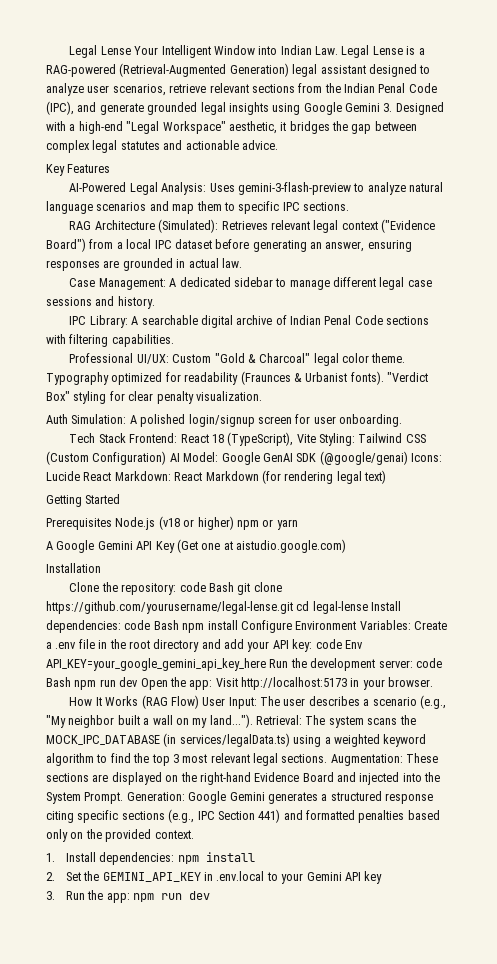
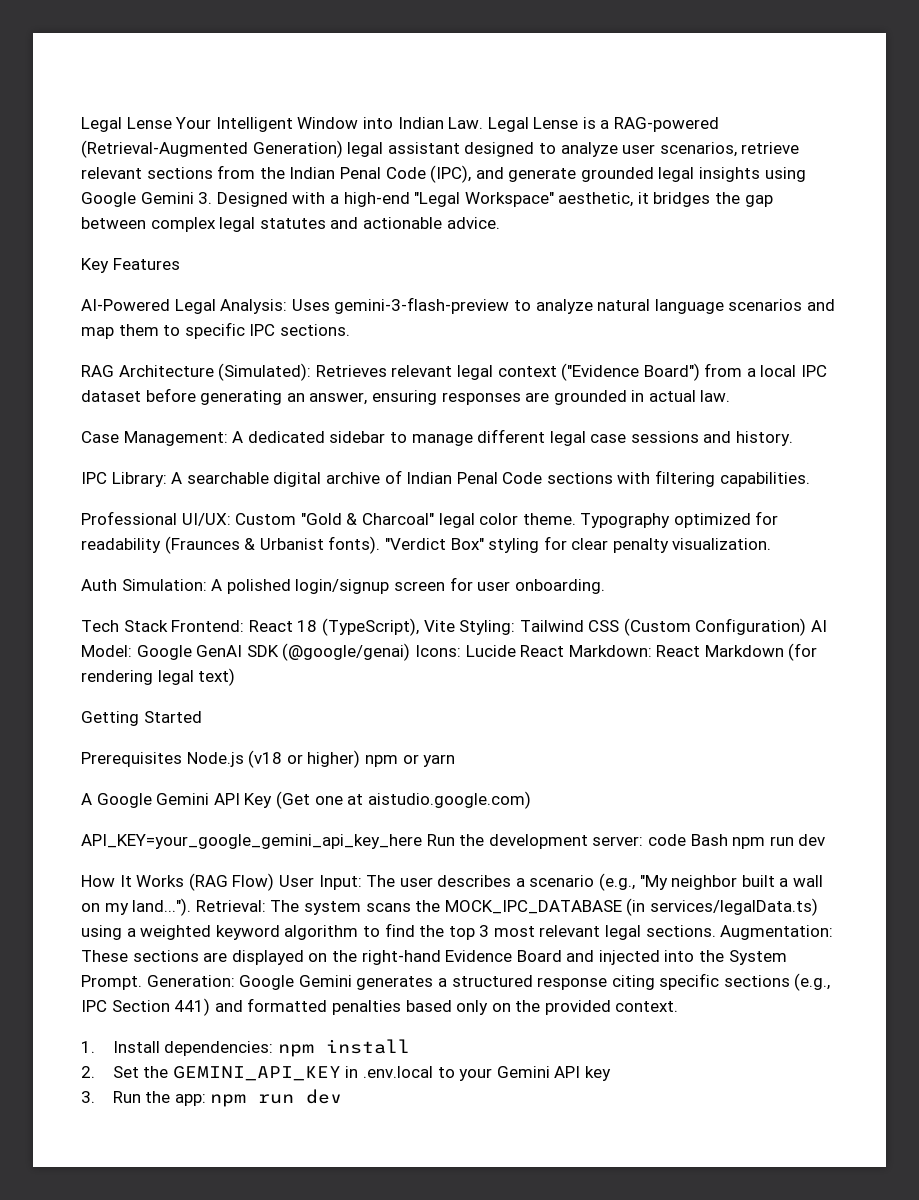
[46,563,101,573] [69,582,282,595] [46,601,402,614] [46,620,447,633] [46,639,363,652] Installation // Clone the repository: code Bash git clone https://github.com/yourusername/legal-lense.git cd legal-lense Install dependencies: code Bash npm install Configure Environment Variables: Create a .env file in the root directory and add your API key: code Env -> (531, 800) none
[140,677,434,690] Open the app: Visit http://localhost:5173 in your browser. -> (826, 840) none

